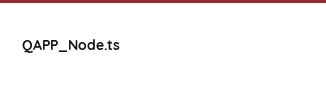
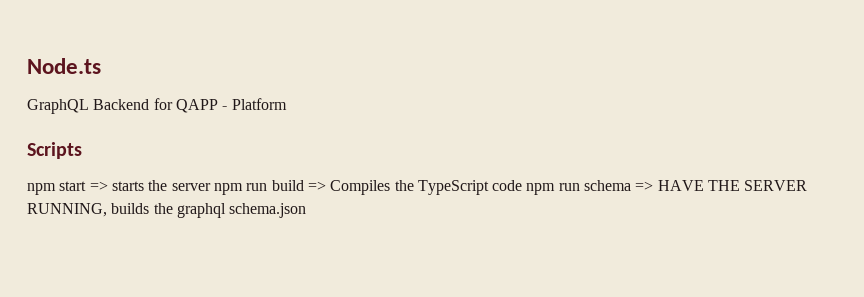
[22,39,120,53] QAPP_Node.ts -> [27,58,101,74] [27,98,287,114] [27,142,82,159] [27,180,808,195] [27,203,307,218] Node.ts // GraphQL Backend for QAPP - Platform // Scripts // npm start => starts the server npm run build => Compiles the TypeScript code npm run schema => HAVE THE SERVER RUNNING, builds the graphql schema.json

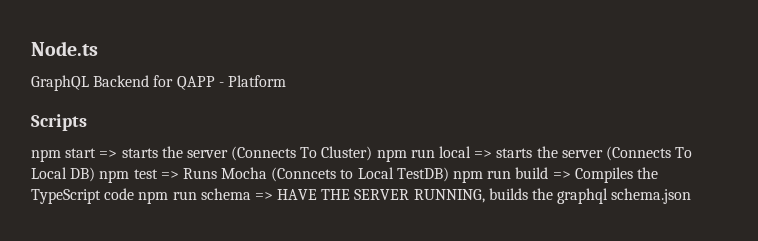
(211, 187) none -> [231,146,693,162] [31,167,449,183] (Connects To Cluster) npm run local => starts the server (Connects To Local DB) npm test => Runs Mocha (Conncets to Local TestDB)

